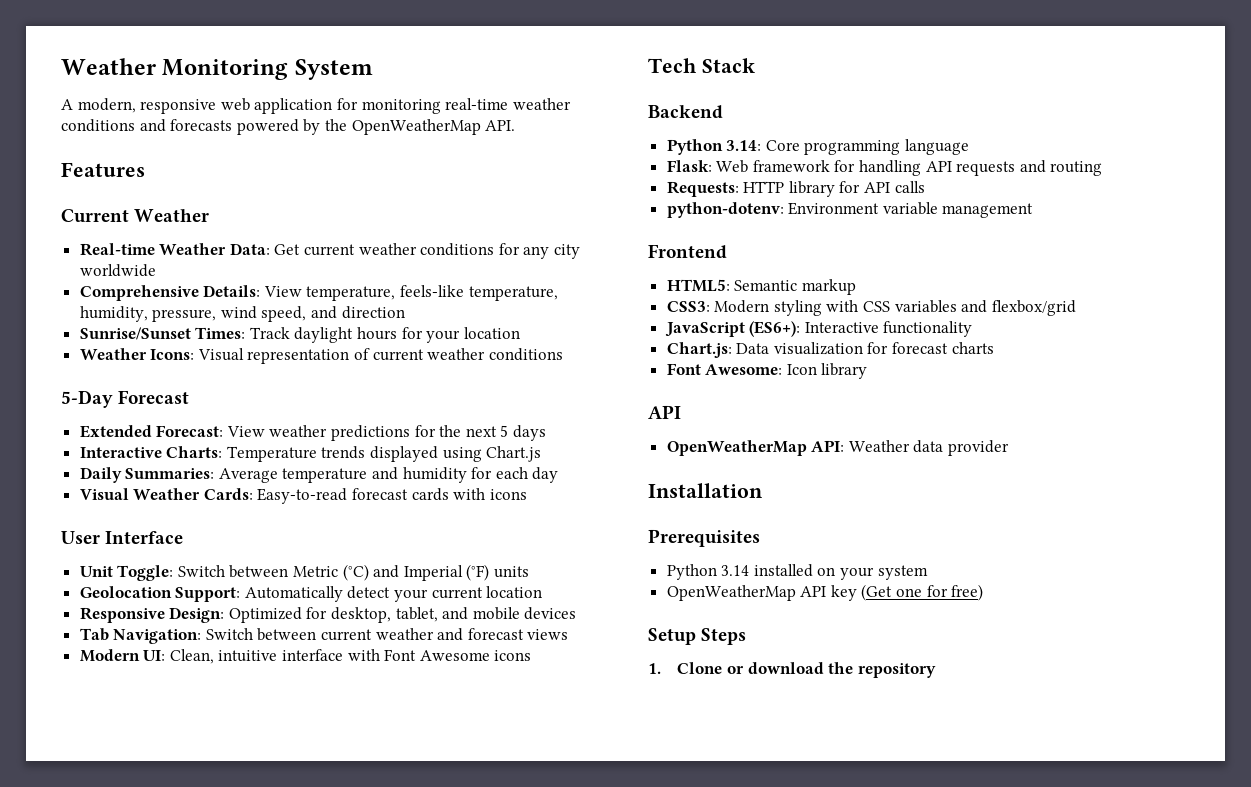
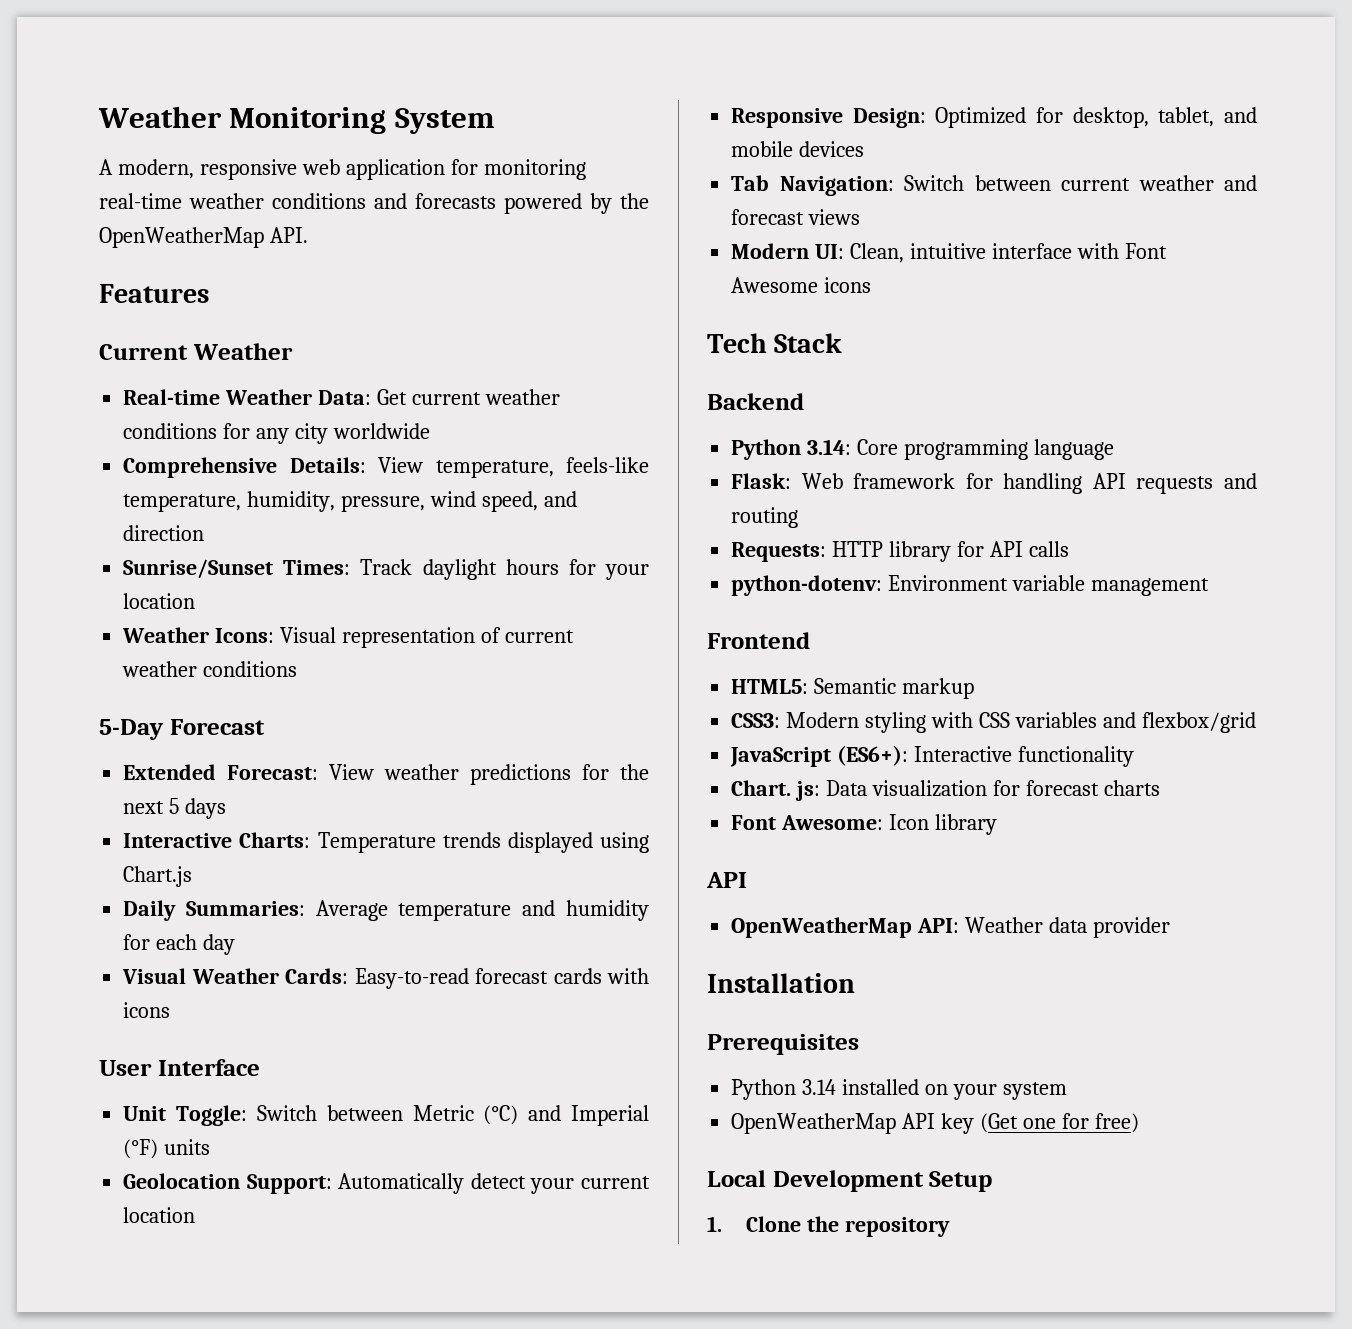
[666,342,732,358] Chart.js: -> [731,780,821,801] Chart. js:
(984, 592) none -> [707,1170,924,1192] Local Development
[701,628,747,645] Steps -> (993, 1181) none
[726,662,824,674] or download -> (802, 1224) none

